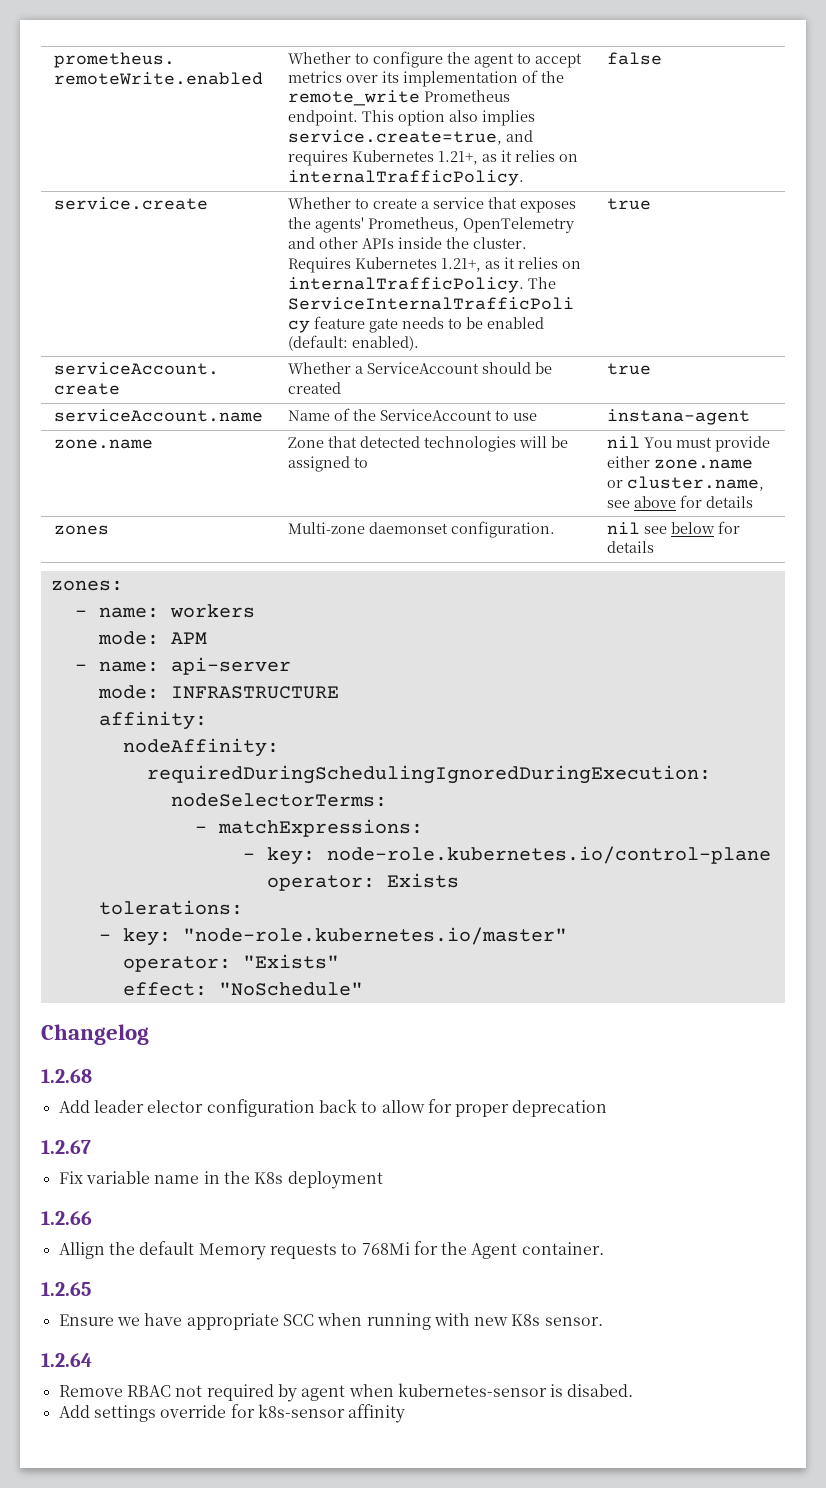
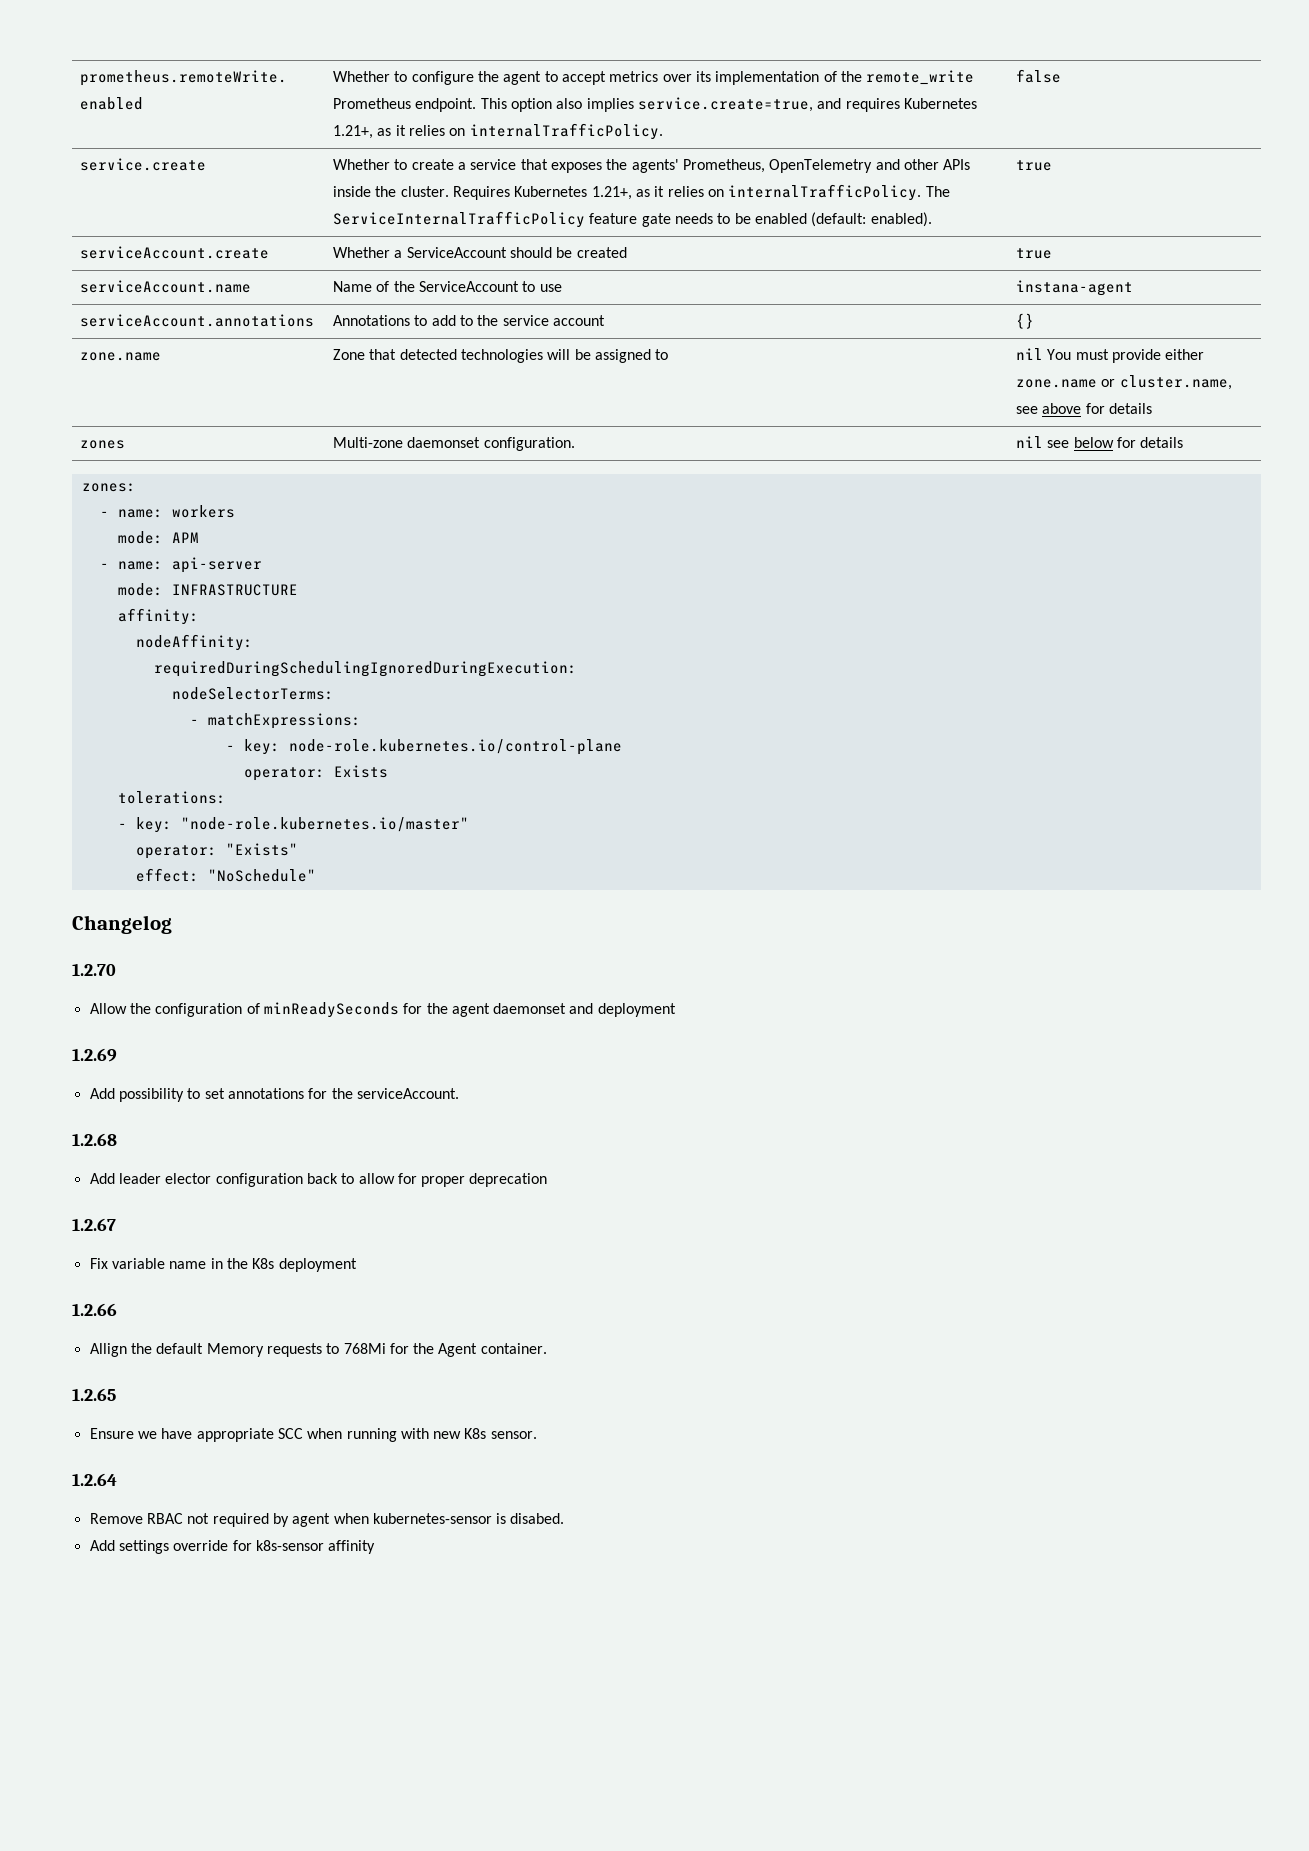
(750, 417) none -> [80,314,315,327] [333,315,605,326] [1016,313,1035,329] // serviceAccount.annotations | Annotations to add to the service account | {}
(149, 1034) none -> [72,963,116,976] [89,1002,676,1018] [72,1048,117,1062] [89,1088,459,1102] // 1.2.70 // Allow the configuration of minReadySeconds for the agent daemonset and deployment // 1.2.69 // Add possibility to set annotations for the serviceAccount.

